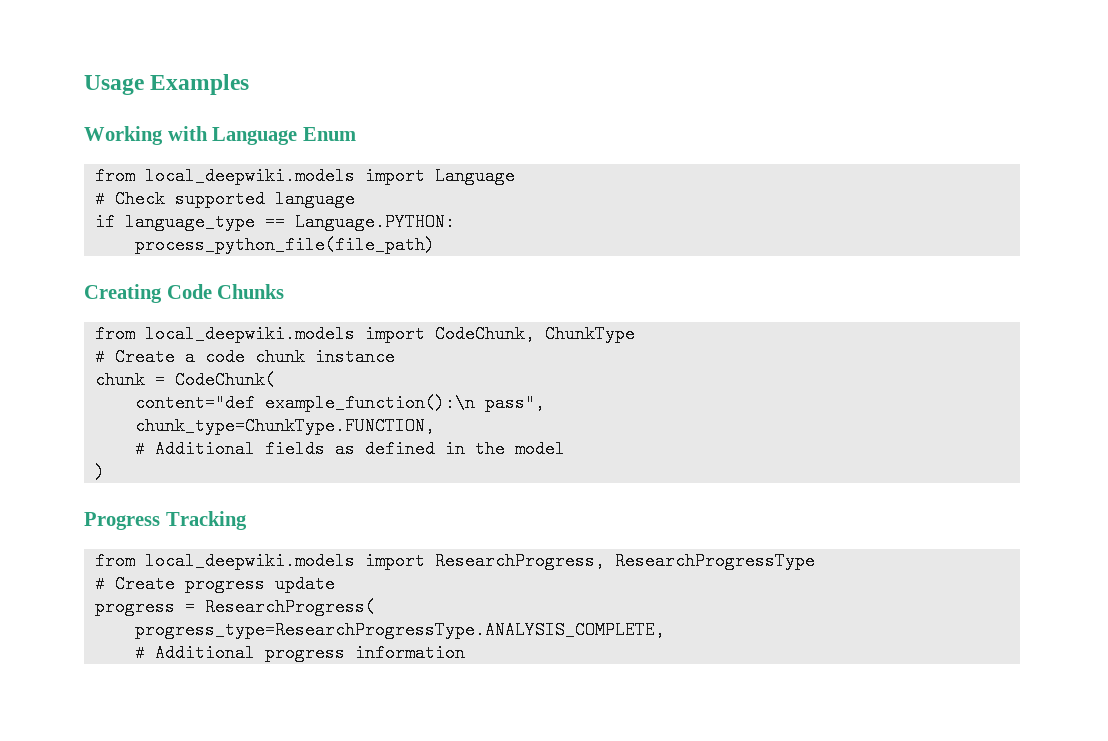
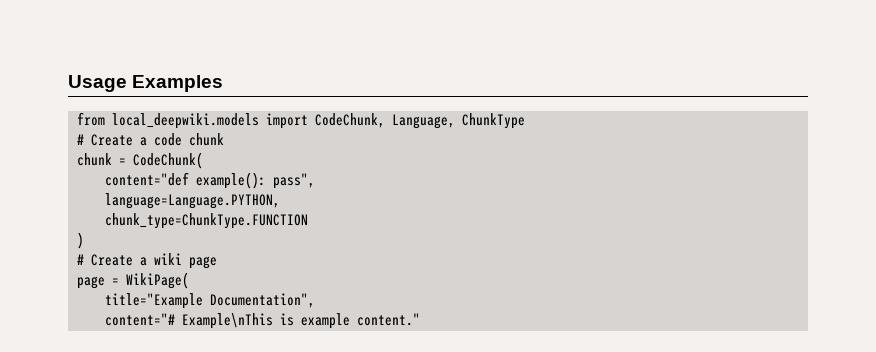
[84,126,356,145] [94,167,515,185] [94,190,355,208] [94,213,455,231] [134,236,435,254] [84,284,285,303] // Working with Language Enum // from local_deepwiki.models import Language // # Check supported language // if language_type == Language.PYTHON: // process_python_file(file_path) // Creating Code Chunks -> (224, 83) none
(535, 334) none -> [392,114,455,129] Language,
[314,348,395,366] instance -> (224, 139) none
[264,394,475,412] example_function():\n -> [196,172,266,189] example():
[134,417,435,435] [134,440,565,458] [94,463,105,481] [84,511,247,530] [94,552,815,570] [94,575,335,593] [94,598,375,616] [134,621,665,639] [134,644,465,662] chunk_type=ChunkType.FUNCTION, // # Additional fields as defined in the model // ) // Progress Tracking // from local_deepwiki.models import ResearchProgress, ResearchProgressType // # Create progress update // progress = ResearchProgress( // progress_type=ResearchProgressType.ANALYSIS_COMPLETE, // # Additional progress information -> [105,193,280,209] [105,213,308,229] [77,232,84,249] [77,253,217,269] [77,272,189,289] [105,293,315,309] [105,313,420,329] language=Language.PYTHON, // chunk_type=ChunkType.FUNCTION // ) // # Create a wiki page // page = WikiPage( // title="Example Documentation", // content="# Example\nThis is example content."

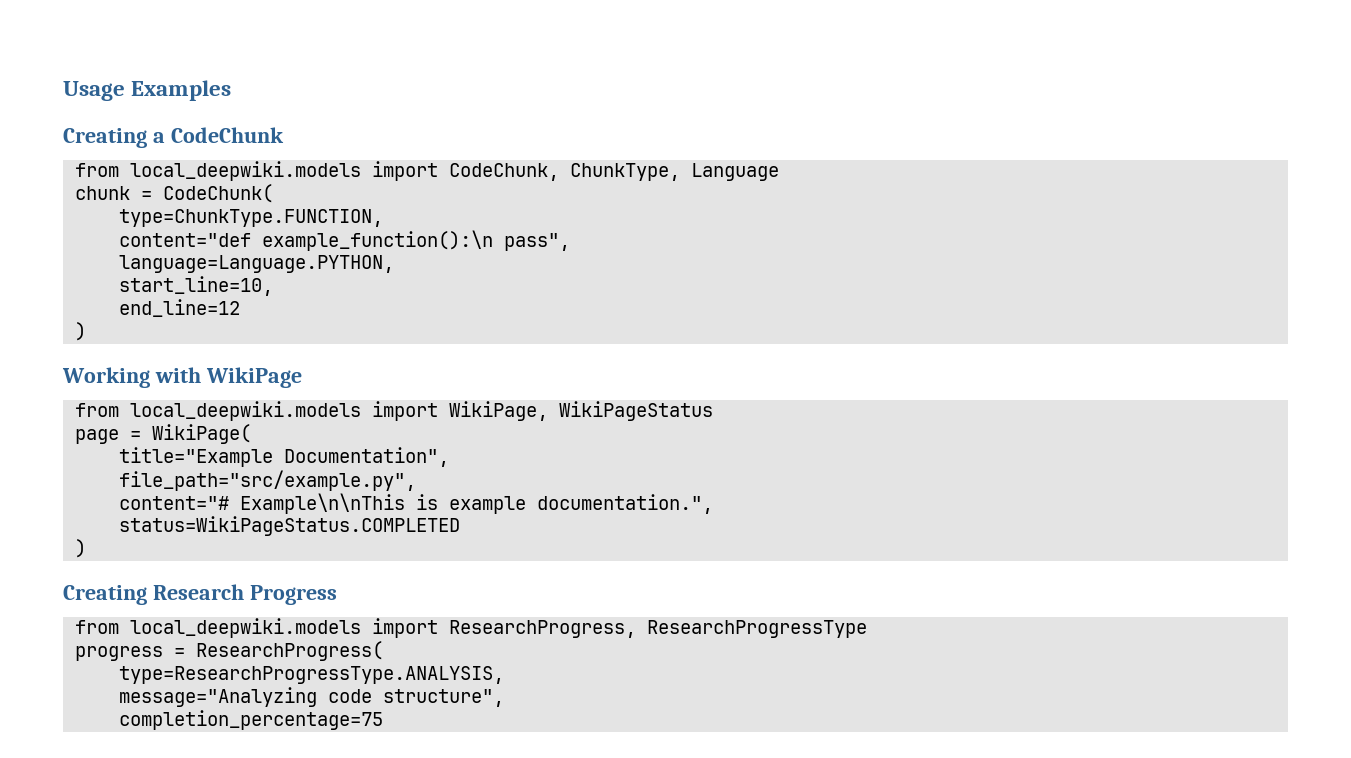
(224, 83) none -> [63,127,284,148] // Creating a CodeChunk
[392,113,525,129] [77,133,224,146] Language, ChunkType // # Create a code chunk -> [570,163,780,181] ChunkType, Language
(203, 160) none -> [119,209,384,227] // type=ChunkType.FUNCTION,
[196,172,266,189] example(): -> [262,230,494,251] example_function():\n
[105,213,308,229] [77,232,84,249] [77,253,217,269] chunk_type=ChunkType.FUNCTION // ) // # Create a wiki page -> [119,276,274,296] [119,299,241,317] [75,322,87,341] [62,367,302,388] [75,401,714,421] start_line=10, // end_line=12 // ) // Working with WikiPage // from local_deepwiki.models import WikiPage, WikiPageStatus
(315, 300) none -> [119,470,417,491] // file_path="src/example.py",
[182,313,273,329] Example\nThis -> [240,493,406,514] Example\n\nThis
[357,313,420,326] content." -> [537,494,714,514] [119,516,461,536] [75,539,87,558] [63,584,337,605] [75,618,868,638] [75,641,384,661] [119,666,505,684] [119,687,505,707] [119,710,384,730] documentation.", // status=WikiPageStatus.COMPLETED // ) // Creating Research Progress // from local_deepwiki.models import ResearchProgress, ResearchProgressType // progress = ResearchProgress( // type=ResearchProgressType.ANALYSIS, // message="Analyzing code structure", // completion_percentage=75

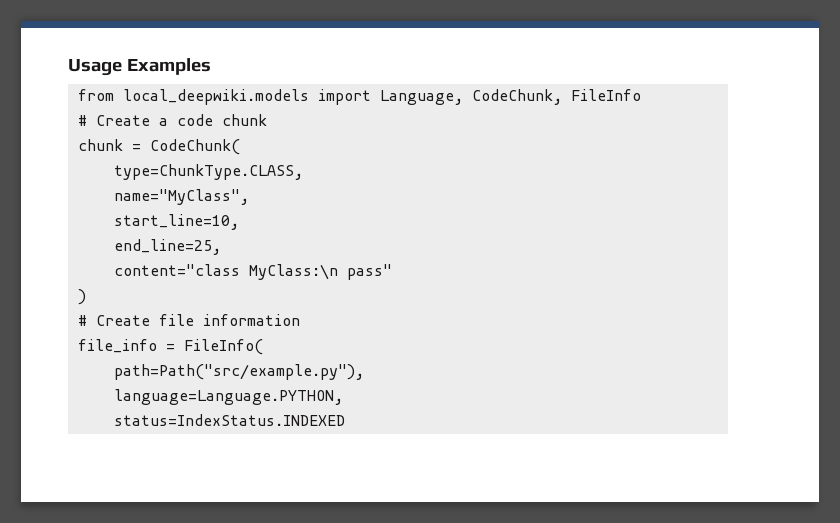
[63,127,284,148] [75,161,780,181] [75,184,274,203] [119,209,384,227] [119,230,571,251] [119,255,395,273] [119,276,274,296] [119,299,241,317] [75,322,87,341] [62,367,302,388] [75,401,714,421] [75,424,252,444] [119,447,450,467] [119,470,417,491] [119,493,714,514] [119,516,461,536] [75,539,87,558] [63,584,337,605] [75,618,868,638] [75,641,384,661] [119,666,505,684] [119,687,505,707] [119,710,384,730] // Creating a CodeChunk // from local_deepwiki.models import CodeChunk, ChunkType, Language // chunk = CodeChunk( // type=ChunkType.FUNCTION, // content="def example_function():\n pass", // language=Language.PYTHON, // start_line=10, // end_line=12 // ) // Working with WikiPage // from local_deepwiki.models import WikiPage, WikiPageStatus // page = WikiPage( // title="Example Documentation", // file_path="src/example.py", // content="# Example\n\nThis is example documentation.", // status=WikiPageStatus.COMPLETED // ) // Creating Research Progress // from local_deepwiki.models import ResearchProgress, ResearchProgressType // progress = ResearchProgress( // type=ResearchProgressType.ANALYSIS, // message="Analyzing code structure", // completion_percentage=75 -> [78,89,642,105] [78,114,268,126] [78,139,241,155] [114,164,304,180] [114,189,250,205] [114,214,240,230] [114,239,222,255] [114,264,393,280] [78,289,87,305] [78,314,301,326] [78,339,264,355] [114,364,365,380] [114,389,344,405] [114,414,346,426] // from local_deepwiki.models import Language, CodeChunk, FileInfo // # Create a code chunk // chunk = CodeChunk( // type=ChunkType.CLASS, // name="MyClass", // start_line=10, // end_line=25, // content="class MyClass:\n pass" // ) // # Create file information // file_info = FileInfo( // path=Path("src/example.py"), // language=Language.PYTHON, // status=IndexStatus.INDEXED

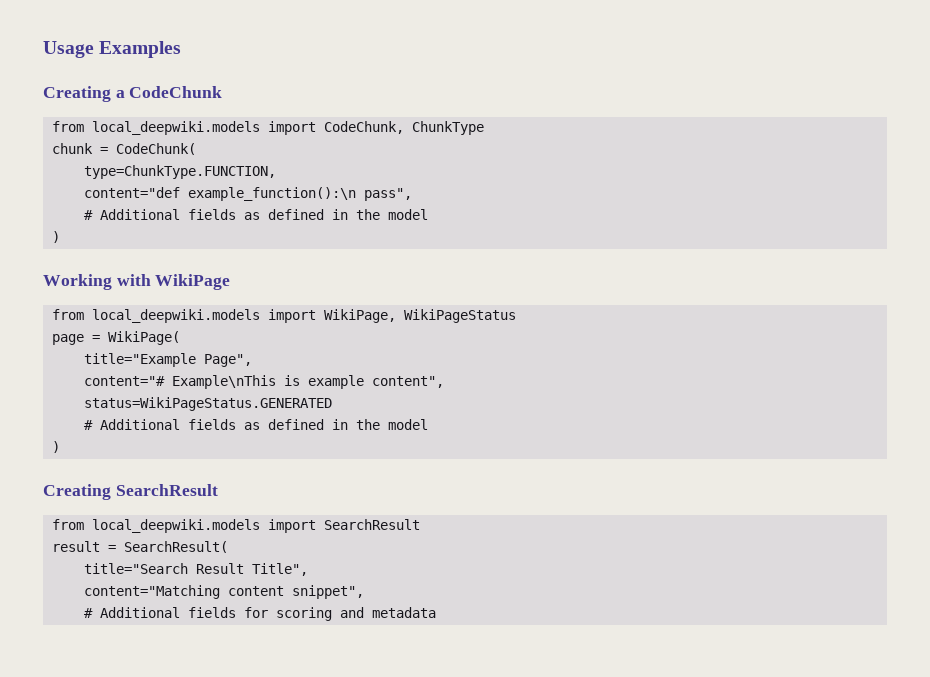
[78,89,642,105] [78,114,268,126] [78,139,241,155] [114,164,304,180] [114,189,250,205] [114,214,240,230] [114,239,222,255] [114,264,393,280] [78,289,87,305] [78,314,301,326] [78,339,264,355] [114,364,365,380] [114,389,344,405] [114,414,346,426] // from local_deepwiki.models import Language, CodeChunk, FileInfo // # Create a code chunk // chunk = CodeChunk( // type=ChunkType.CLASS, // name="MyClass", // start_line=10, // end_line=25, // content="class MyClass:\n pass" // ) // # Create file information // file_info = FileInfo( // path=Path("src/example.py"), // language=Language.PYTHON, // status=IndexStatus.INDEXED -> [43,86,223,102] [52,121,485,135] [52,143,197,155] [84,165,277,179] [84,187,413,201] [84,209,429,220] [52,231,61,243] [43,274,231,290] [52,309,517,323] [52,331,181,345] [84,353,253,367] [84,375,445,389] [84,397,333,411] [84,419,429,430] [52,441,61,453] [43,484,218,500] [52,519,421,533] [52,541,229,553] [84,563,309,576] [84,585,365,599] [84,607,437,621] // Creating a CodeChunk // from local_deepwiki.models import CodeChunk, ChunkType // chunk = CodeChunk( // type=ChunkType.FUNCTION, // content="def example_function():\n pass", // # Additional fields as defined in the model // ) // Working with WikiPage // from local_deepwiki.models import WikiPage, WikiPageStatus // page = WikiPage( // title="Example Page", // content="# Example\nThis is example content", // status=WikiPageStatus.GENERATED // # Additional fields as defined in the model // ) // Creating SearchResult // from local_deepwiki.models import SearchResult // result = SearchResult( // title="Search Result Title", // content="Matching content snippet", // # Additional fields for scoring and metadata

